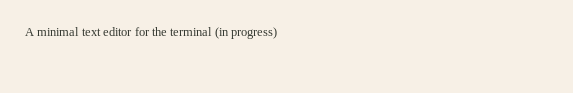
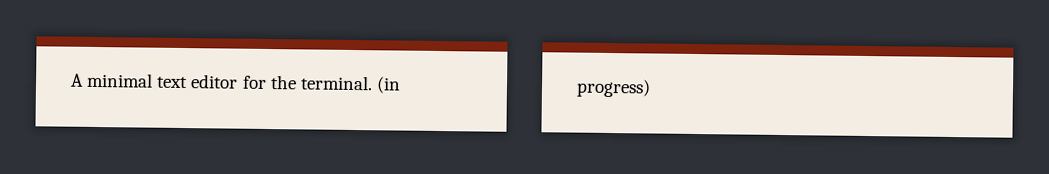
[170,27,213,36] terminal -> [299,75,373,91] terminal.

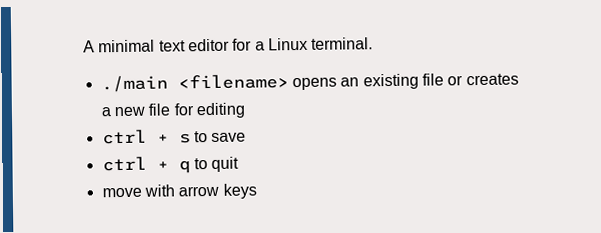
[269,75,297,90] the -> [254,37,308,51] a Linux
[375,76,651,98] (in progress) -> [100,73,519,93] [100,102,246,119] [101,129,247,145] [101,156,240,174] [101,183,257,199] // ./main <filename> opens an existing file or creates a new file for editing // ctrl + s to save // ctrl + q to quit // move with arrow keys

